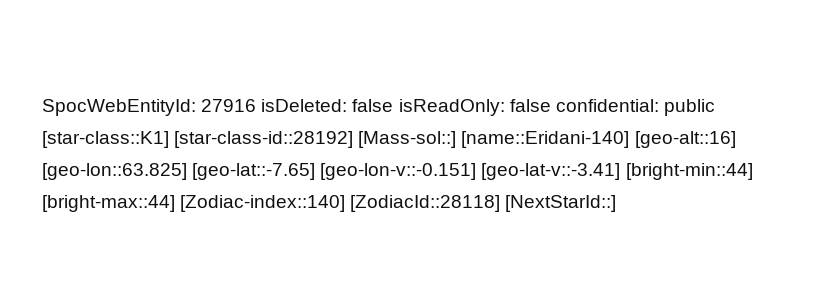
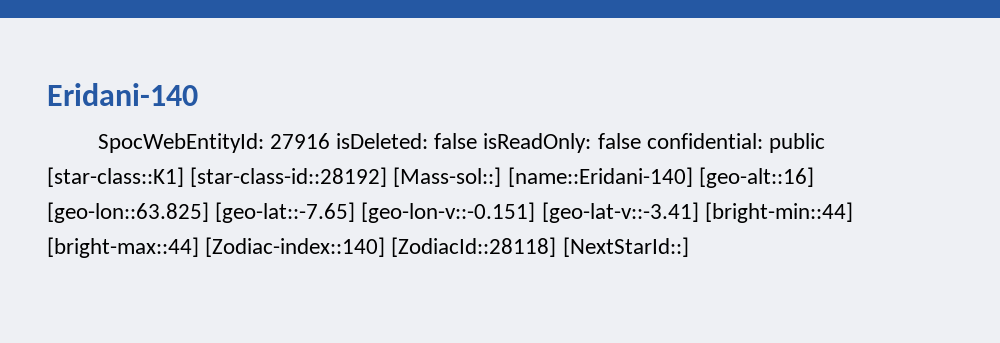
(42, 107) none -> [47,83,198,106] Eridani-140 //

